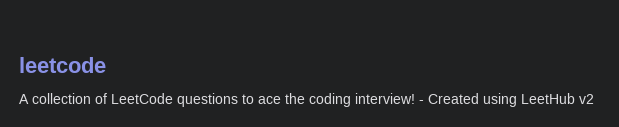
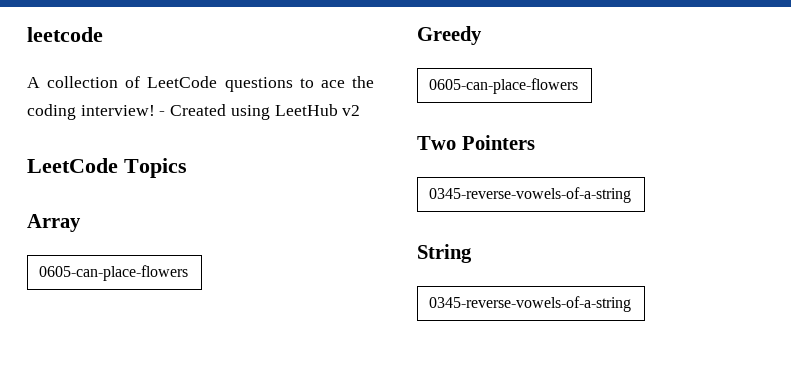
(594, 99) none -> [27,158,187,178] [27,214,81,232] [39,265,189,281] [417,26,482,45] [429,78,579,94] [417,135,535,150] [429,187,632,203] [417,244,472,263] [429,296,632,312] // LeetCode Topics // Array // 0605-can-place-flowers // Greedy // 0605-can-place-flowers // Two Pointers // 0345-reverse-vowels-of-a-string // String // 0345-reverse-vowels-of-a-string

